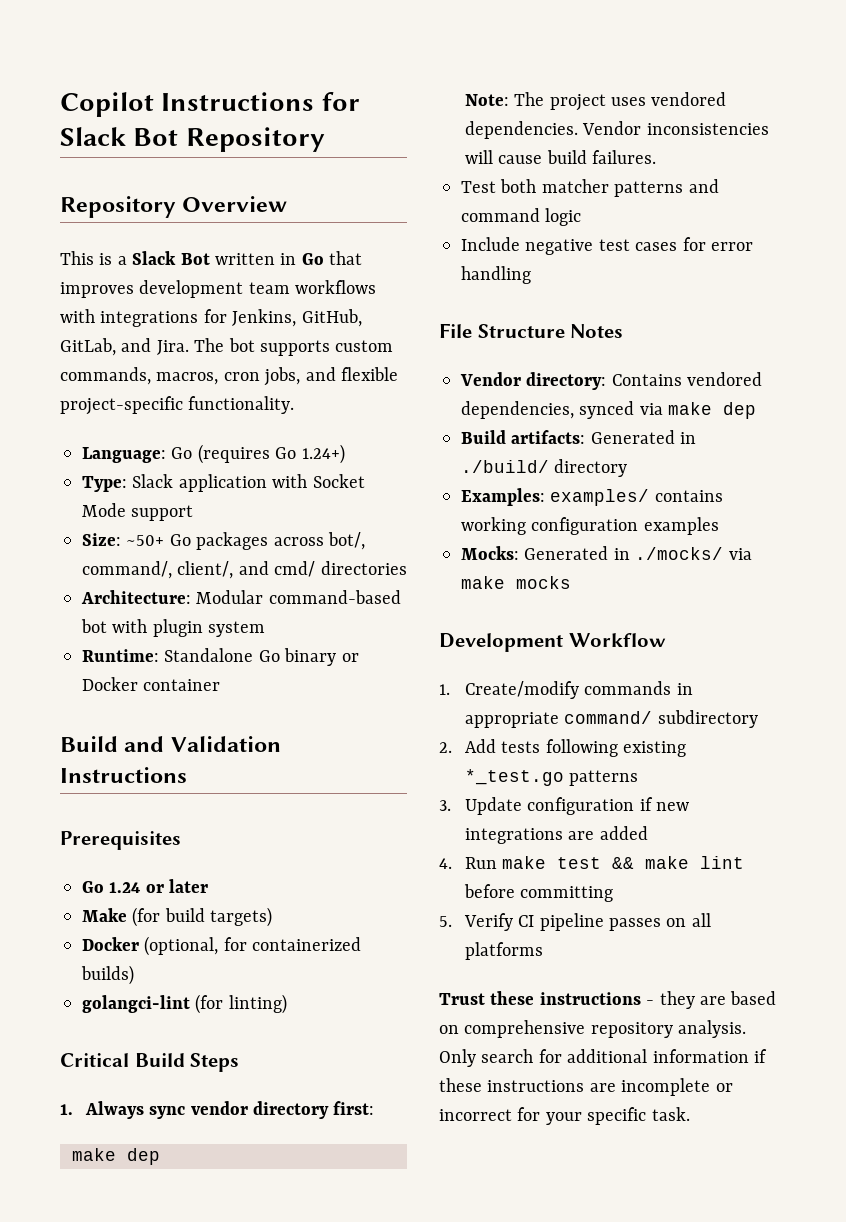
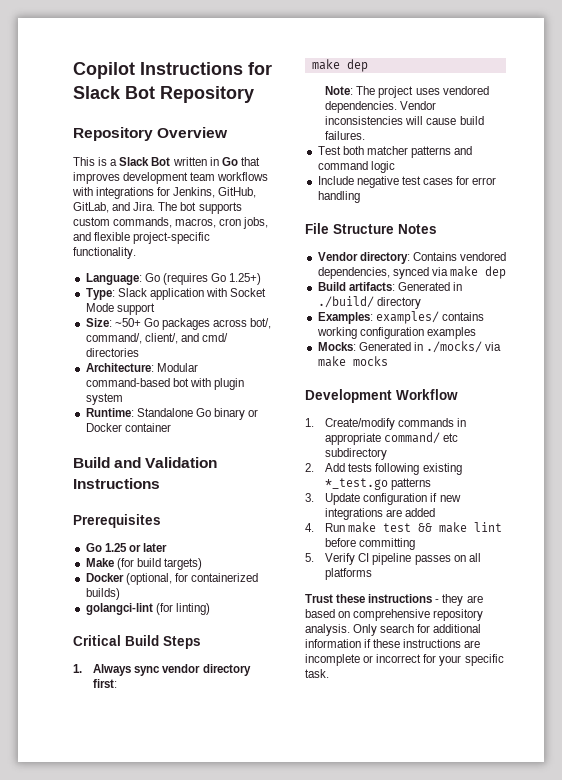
[301,444,345,464] 1.24+) -> [229,273,262,285] 1.25+)
[109,882,141,893] 1.24 -> [104,543,127,552] 1.25
(653, 717) none -> [443,433,459,442] etc

